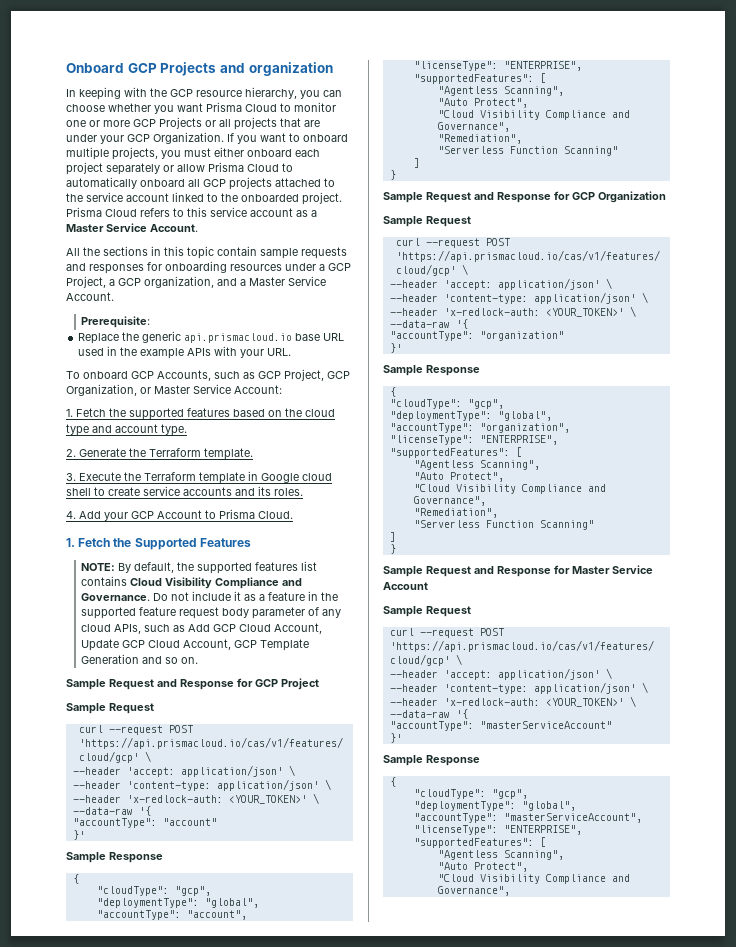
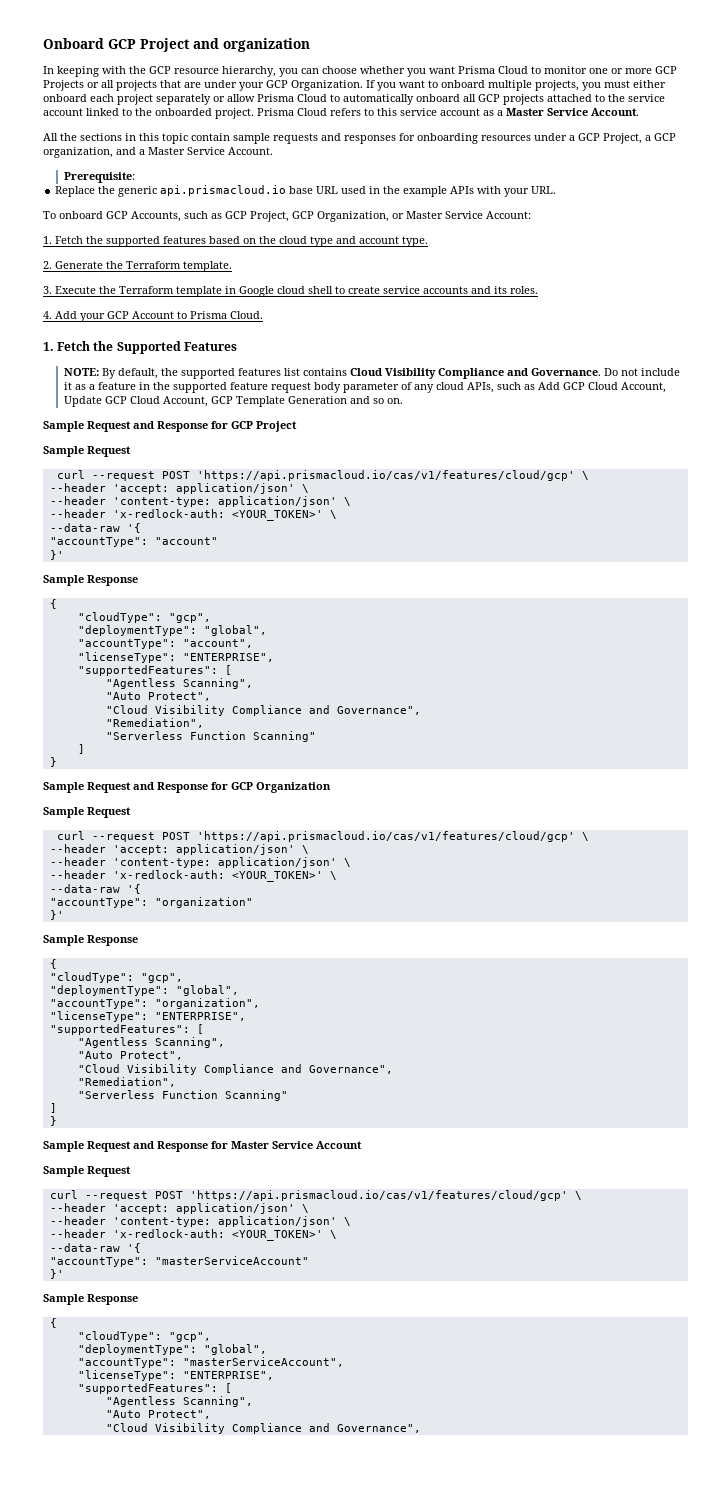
[160,62,217,76] Projects -> [140,38,190,52] Project

